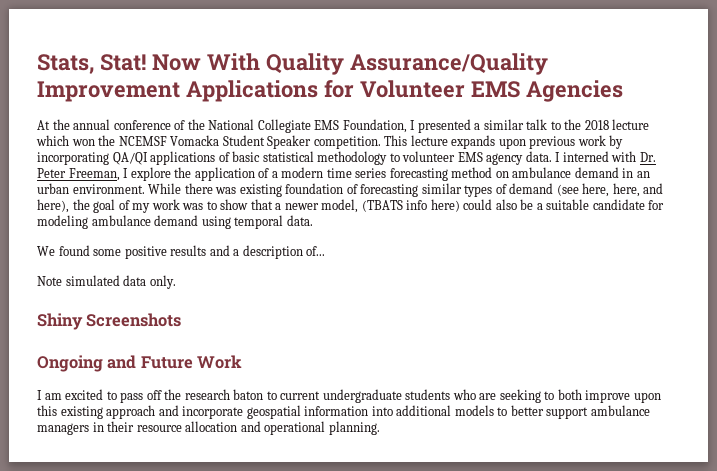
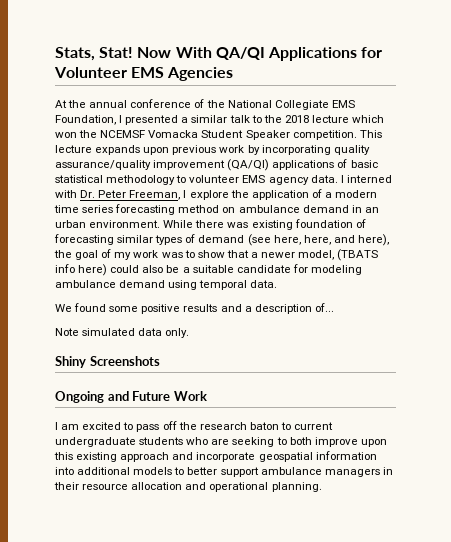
[265,53,548,75] [37,81,180,102] Quality Assurance/Quality Improvement -> [215,47,265,60] QA/QI
[112,152,148,165] QA/QI -> [333,145,370,155] [55,159,270,171] quality assurance/quality improvement (QA/QI)

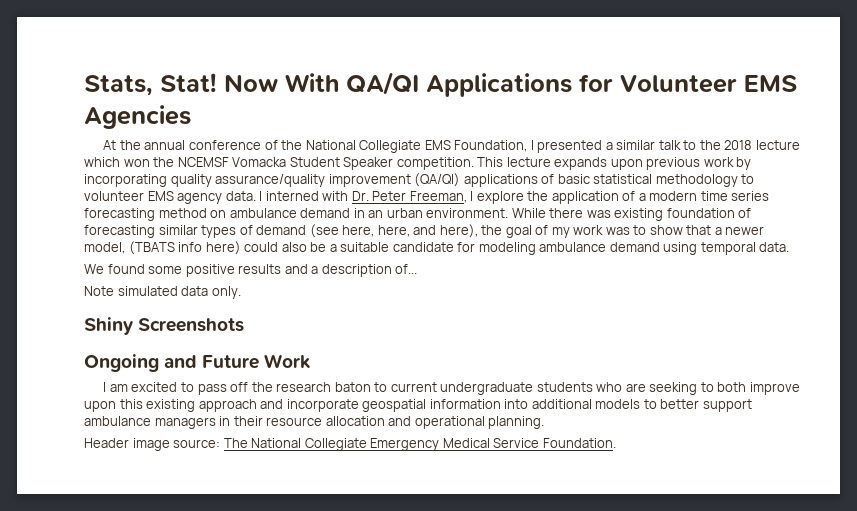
(322, 487) none -> [84,438,616,451] // Header image source: The National Collegiate Emergency Medical Service Foundation.

